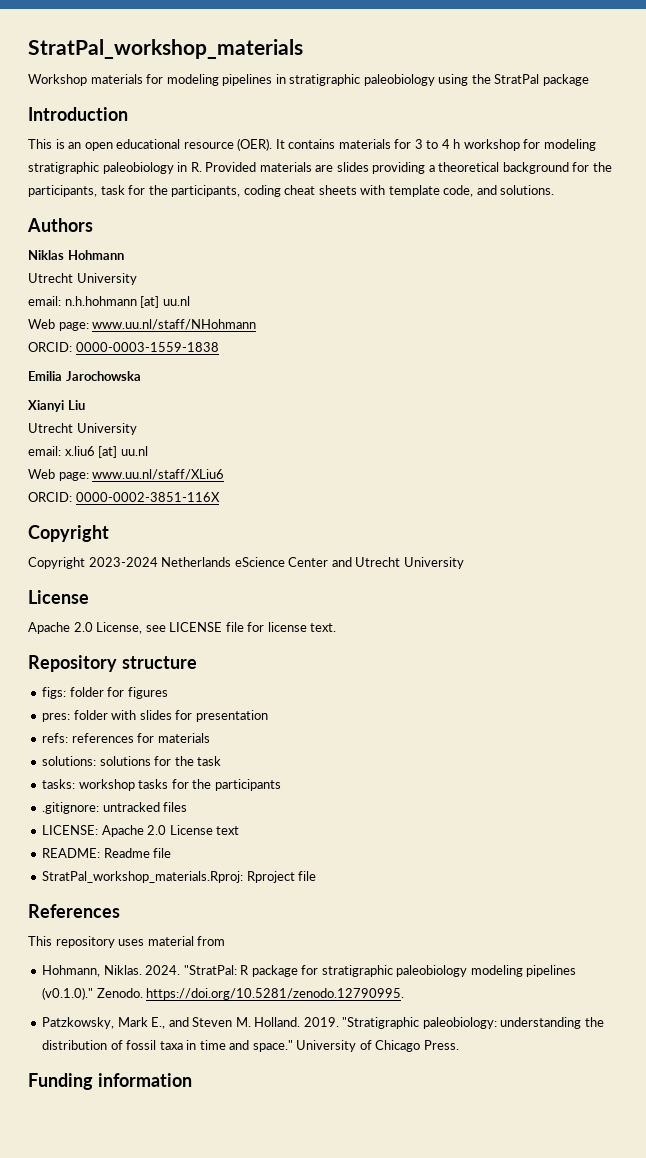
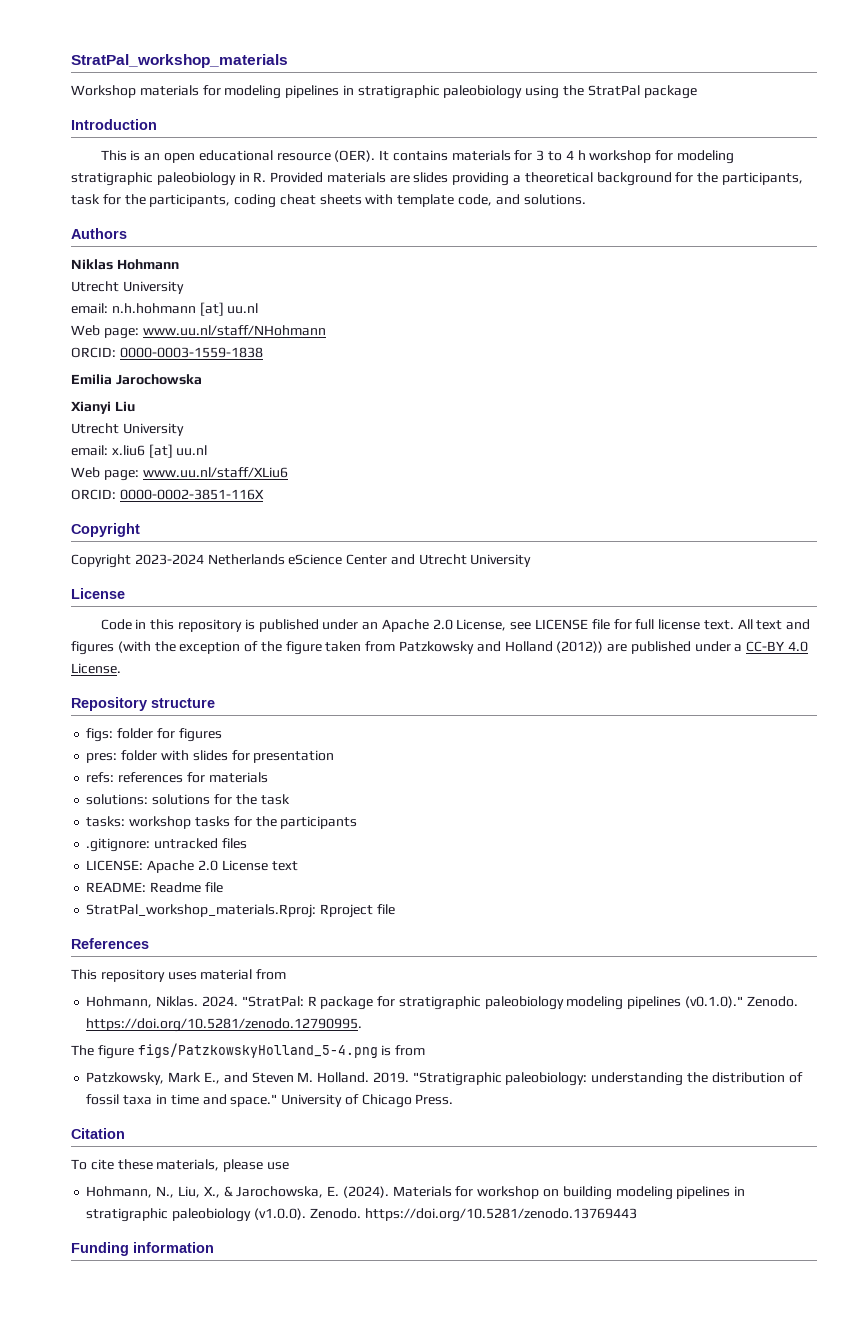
(89, 597) none -> [100,619,379,632] Code in this repository is published under an
(265, 627) none -> [635,619,655,630] full
(337, 627) none -> [737,619,811,630] [71,641,809,655] [71,663,121,674] All text and figures (with the exception of the figure taken from Patzkowsky and Holland (2012)) are published under a CC-BY 4.0 License.
(405, 994) none -> [71,1043,426,1059] // The figure figs/PatzkowskyHolland_5-4.png is from
(459, 1045) none -> [71,1128,125,1139] [71,1159,289,1172] [86,1186,746,1200] [86,1208,637,1222] // Citation // To cite these materials, please use // Hohmann, N., Liu, X., & Jarochowska, E. (2024). Materials for workshop on building modeling pipelines in stratigraphic paleobiology (v1.0.0). Zenodo. https://doi.org/10.5281/zenodo.13769443

